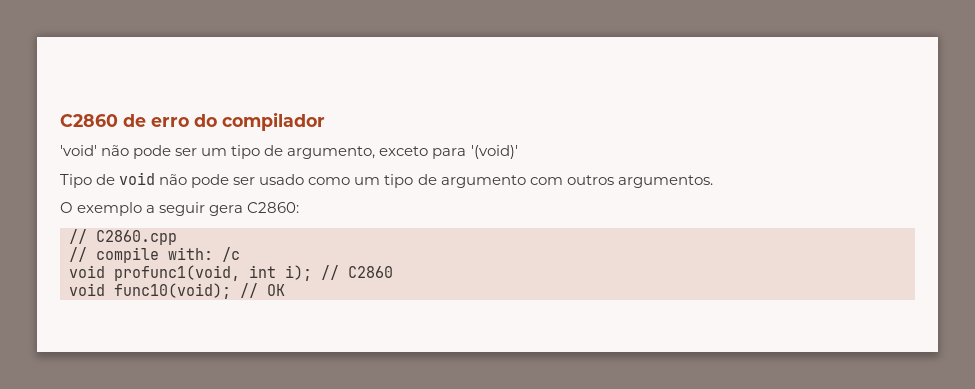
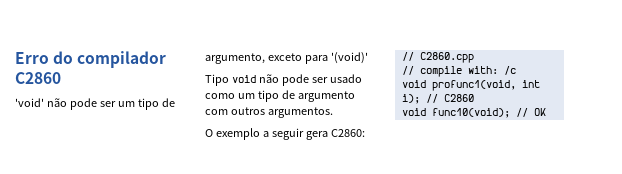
[60,114,189,127] C2860 de erro -> [15,52,49,64] Erro
(325, 121) none -> [15,72,61,84] C2860
[96,174,116,185] de -> (229, 80) none

